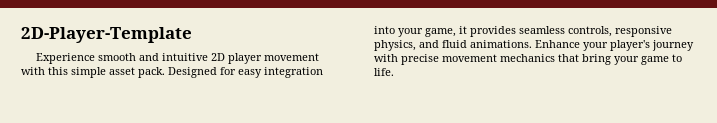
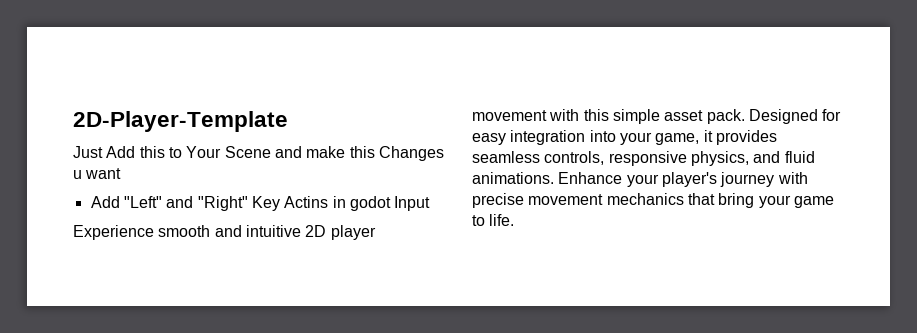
(192, 35) none -> [73,146,444,161] [73,168,122,179] [90,196,431,211] // Just Add this to Your Scene and make this Changes u want // Add "Left" and "Right" Key Actins in godot Input

